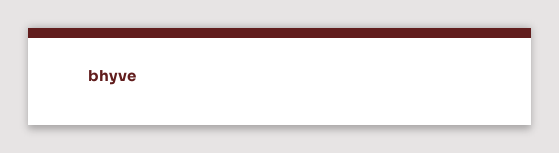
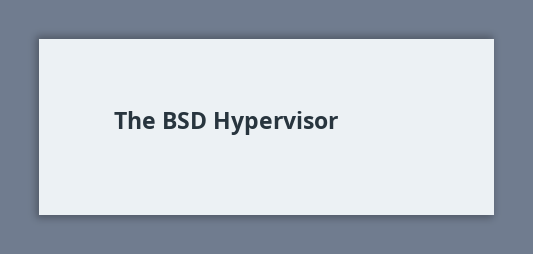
[88,70,136,85] bhyve -> [114,111,339,135] The BSD Hypervisor

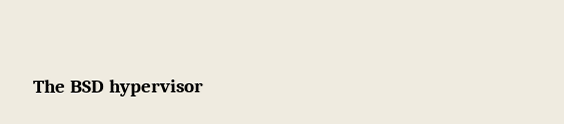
[213,111,339,135] Hypervisor -> [109,79,205,97] hypervisor

